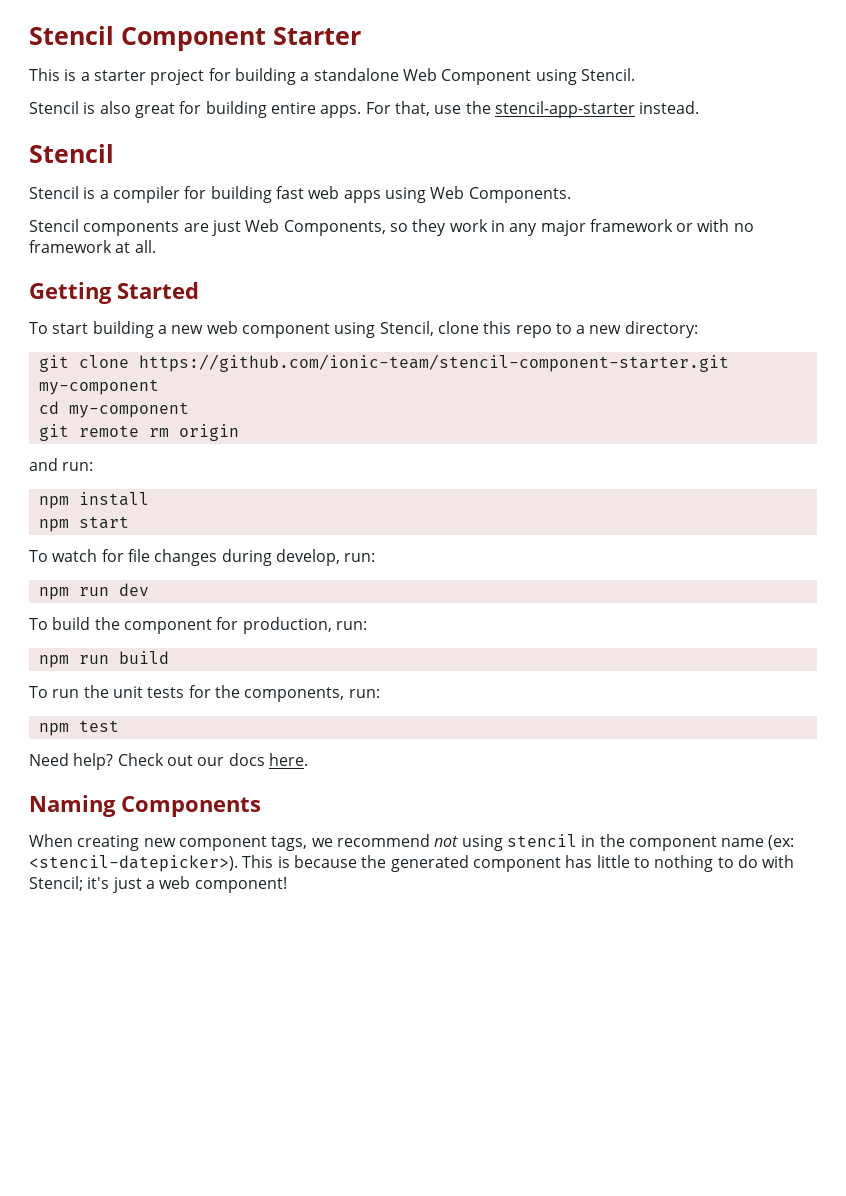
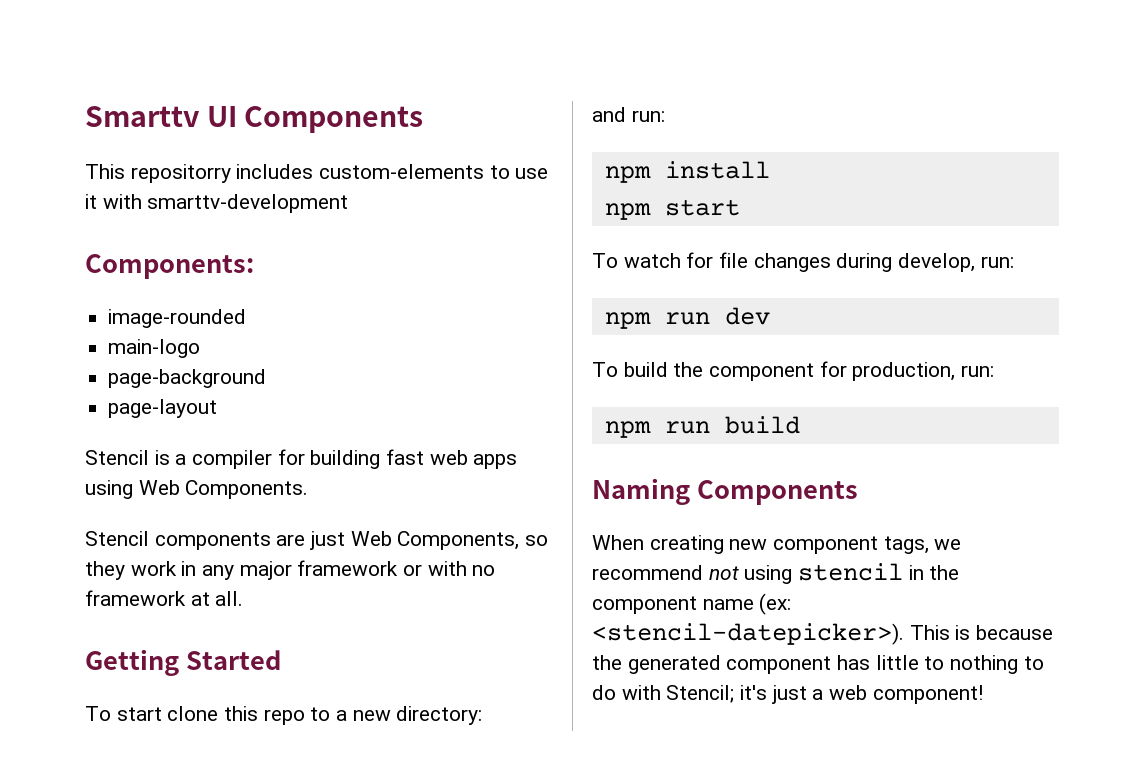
[29,26,361,51] [29,68,635,85] [29,101,700,118] [29,144,114,163] Stencil Component Starter // This is a starter project for building a standalone Web Component using Stencil. // Stencil is also great for building entire apps. For that, use the stencil-app-starter instead. // Stencil -> [85,106,424,133] [85,164,549,183] [85,194,349,213] [85,254,254,279] [108,309,247,328] [108,339,201,358] [108,369,267,388] [108,399,218,418] Smarttv UI Components // This repositorry includes custom-elements to use it with smarttv-development // Components: // image-rounded // main-logo // page-background // page-layout
[92,321,434,338] building a new web component using Stencil, -> (162, 714) none
[38,354,729,372] [38,379,159,395] [38,401,189,418] [38,424,239,441] // git clone https://github.com/ionic-team/stencil-component-starter.git my-component // cd my-component // git remote rm origin -> (483, 715) none
[29,685,380,702] [38,720,119,736] [29,753,308,770] // To run the unit tests for the components, run: // npm test // Need help? Check out our docs here. -> (800, 425) none

